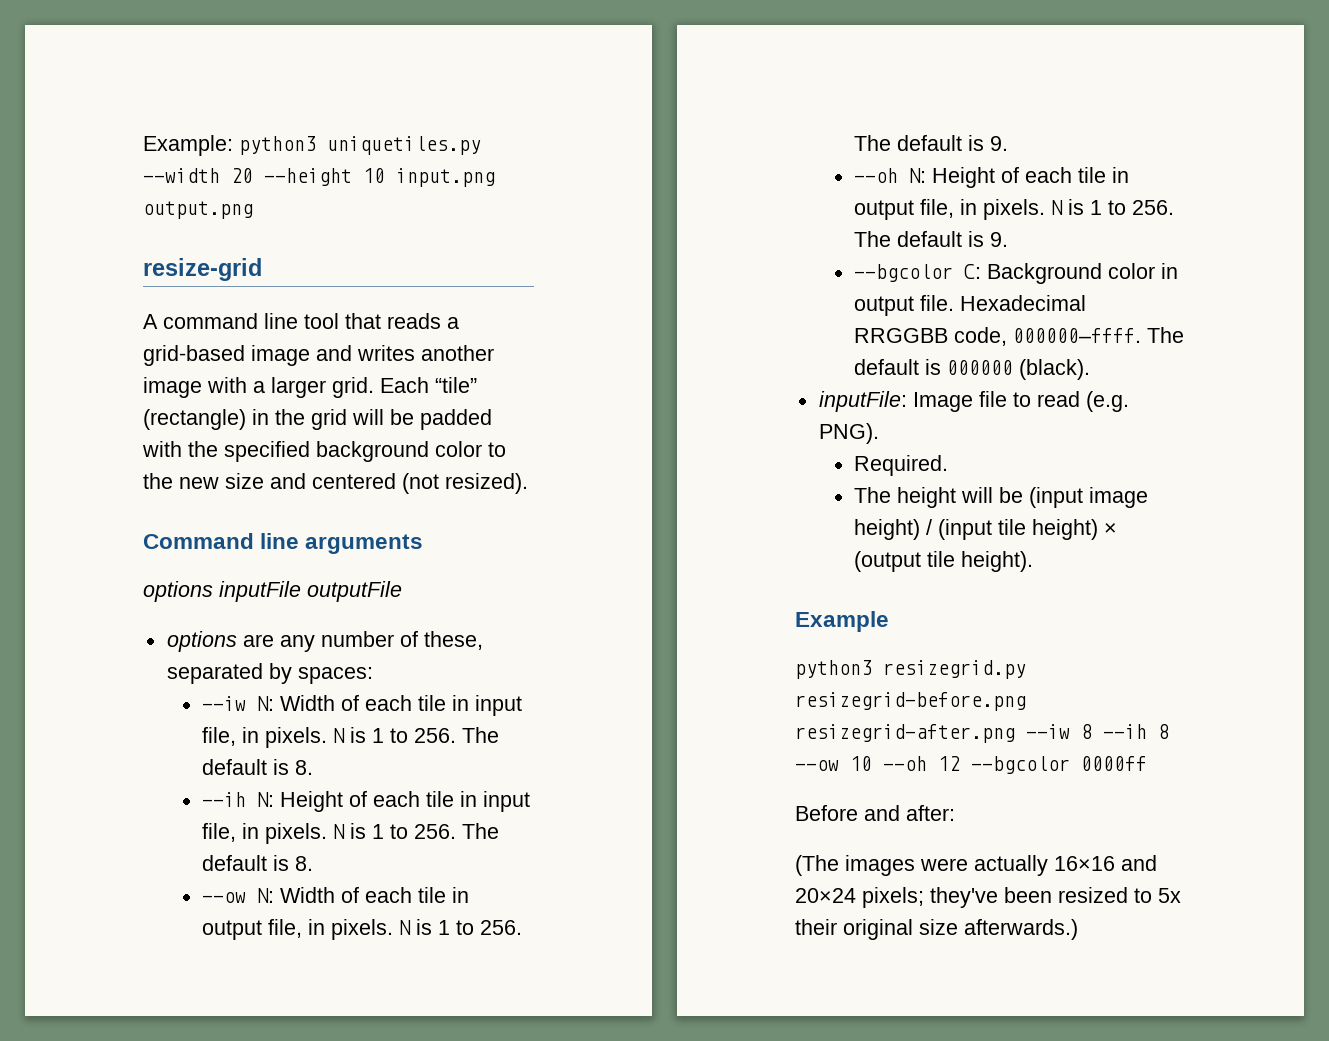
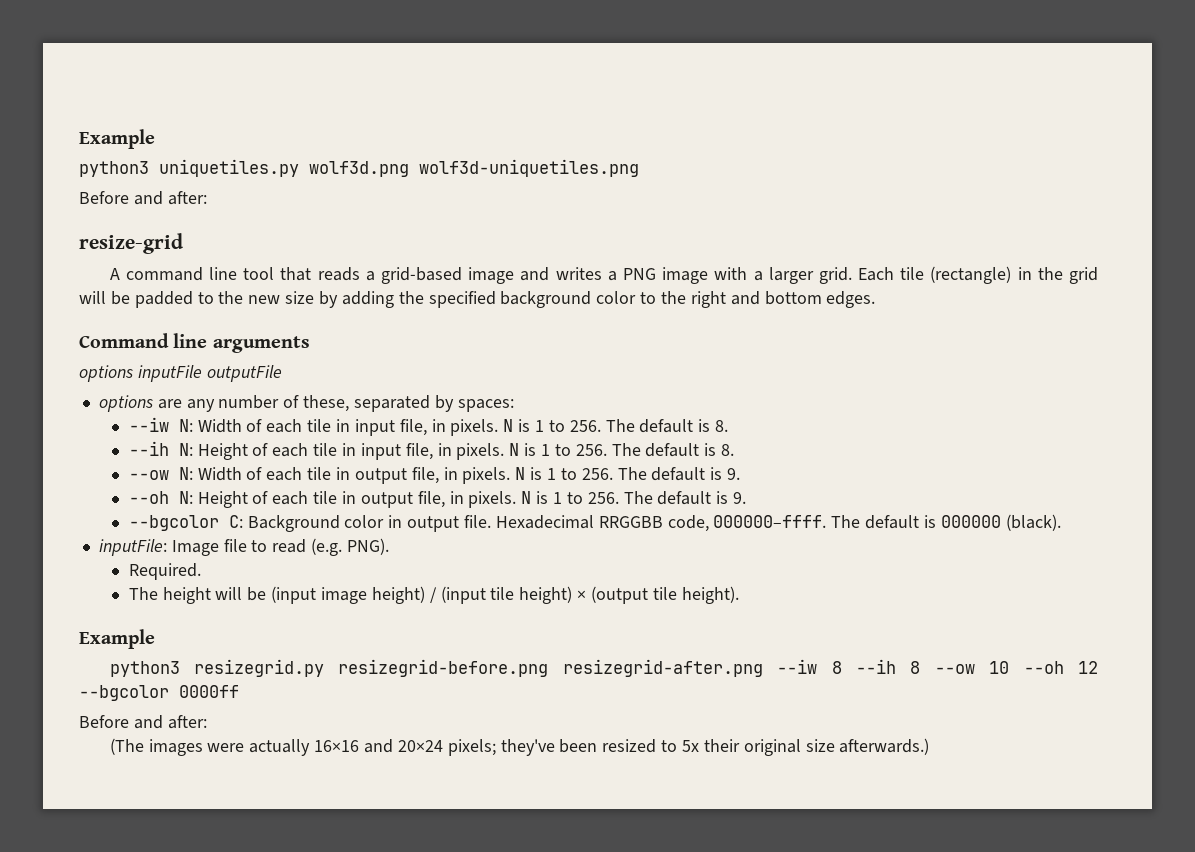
[143,135,233,156] Example: -> [79,129,155,149] Example //
[143,168,495,187] [143,201,253,219] --width 20 --height 10 input.png output.png -> [309,159,639,177] [79,191,207,205] wolf3d.png wolf3d-uniquetiles.png // Before and after:
[421,345,494,361] another -> [607,268,656,281] a PNG
[435,377,477,393] “tile” -> [900,267,925,280] tile
[142,441,182,457] with -> [197,291,394,308] to the new size by adding
[179,473,528,494] new size and centered (not resized). -> [690,291,876,308] right and bottom edges.

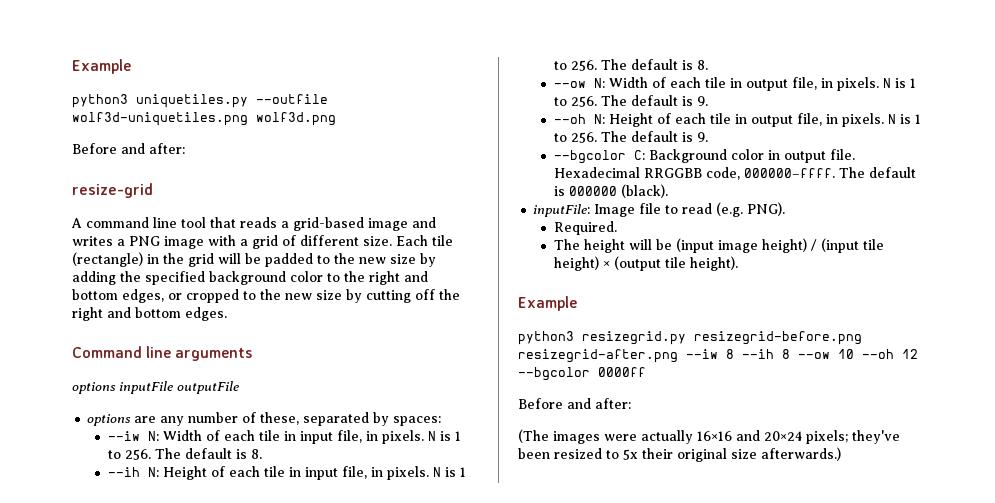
(299, 168) none -> [256,94,328,104] [72,112,248,126] --outfile wolf3d-uniquetiles.png
[419,159,639,177] wolf3d-uniquetiles.png -> (336, 119) none
[768,267,852,284] larger grid. -> [252,235,392,249] grid of different size.
(822, 298) none -> [122,289,460,303] [72,307,181,321] edges, or cropped to the new size by cutting off the right and bottom

